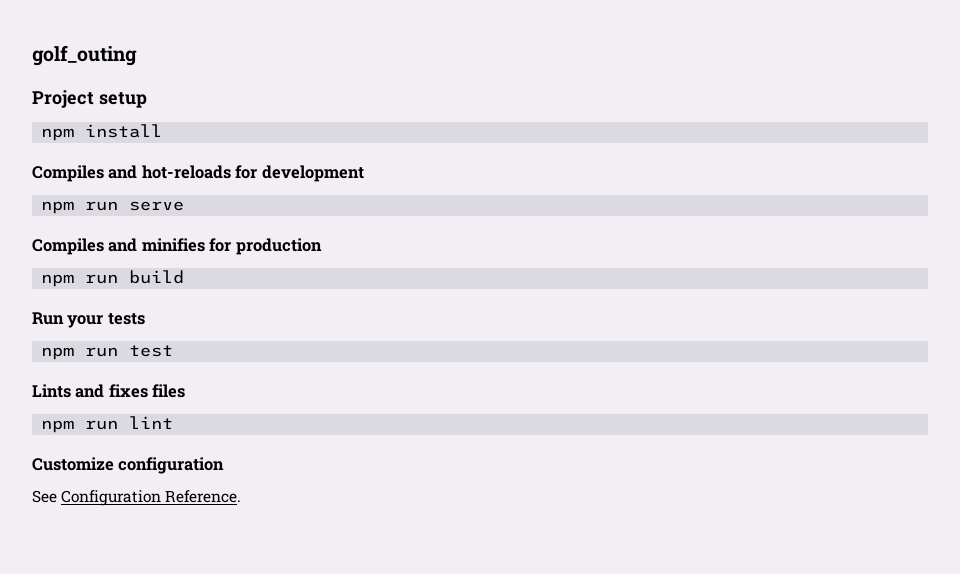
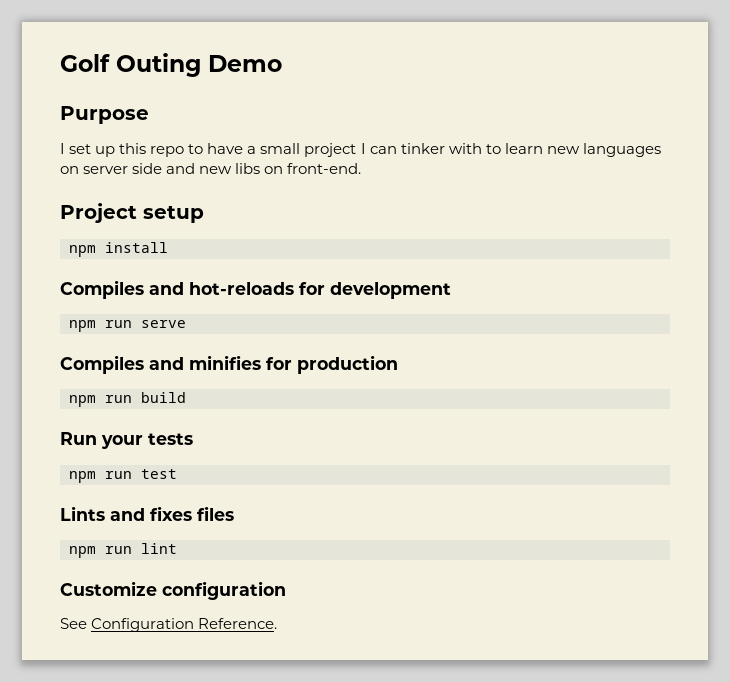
[32,45,137,66] golf_outing -> [60,53,282,77] [60,106,149,124] [60,143,661,157] [60,163,362,174] Golf Outing Demo // Purpose // I set up this repo to have a small project I can tinker with to learn new languages on server side and new libs on front-end.

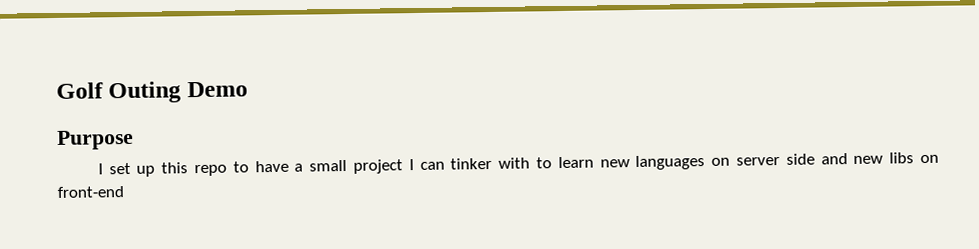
[287,163,362,174] [60,203,204,223] [69,242,168,257] [60,280,451,299] [69,320,186,332] [60,355,398,374] [69,392,186,407] [60,432,193,449] [69,469,177,483] [60,506,234,521] [69,543,177,558] [60,581,286,600] [60,618,278,632] front-end. // Project setup // npm install // Compiles and hot-reloads for development // npm run serve // Compiles and minifies for production // npm run build // Run your tests // npm run test // Lints and fixes files // npm run lint // Customize configuration // See Configuration Reference. -> [57,186,124,198] front-end

